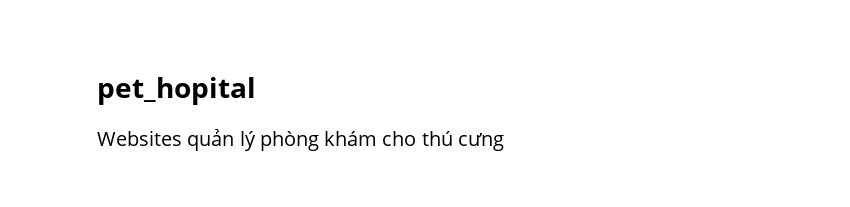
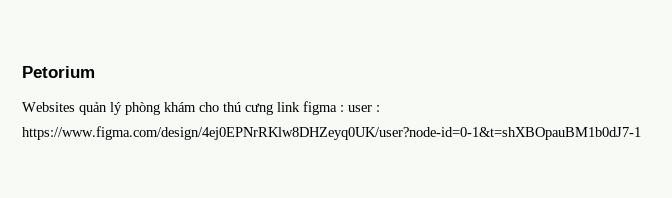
[97,77,256,105] pet_hopital -> [22,66,95,78] Petorium
(504, 142) none -> [277,101,380,115] [22,126,641,140] link figma : user : https://www.figma.com/design/4ej0EPNrRKlw8DHZeyq0UK/user?node-id=0-1&t=shXBOpauBM1b0dJ7-1

